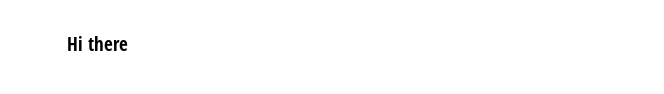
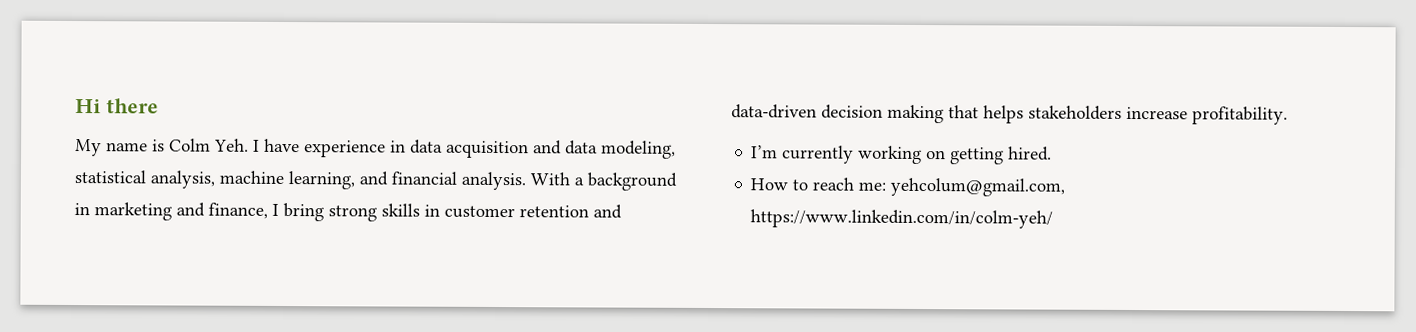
(129, 43) none -> [75,138,676,159] [74,170,677,191] [74,202,622,222] [731,104,1288,125] [751,145,1053,165] [750,177,1066,197] [750,209,1054,229] // My name is Colm Yeh. I have experience in data acquisition and data modeling, statistical analysis, machine learning, and financial analysis. With a background in marketing and finance, I bring strong skills in customer retention and data-driven decision making that helps stakeholders increase profitability. // I’m currently working on getting hired. // How to reach me: yehcolum@gmail.com, https://www.linkedin.com/in/colm-yeh/

